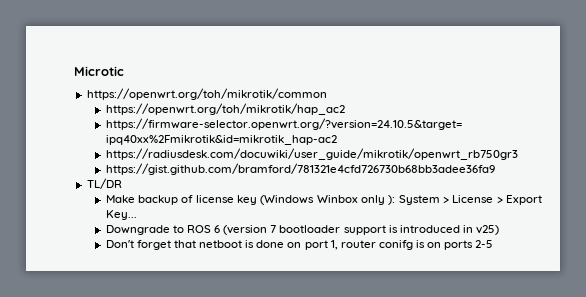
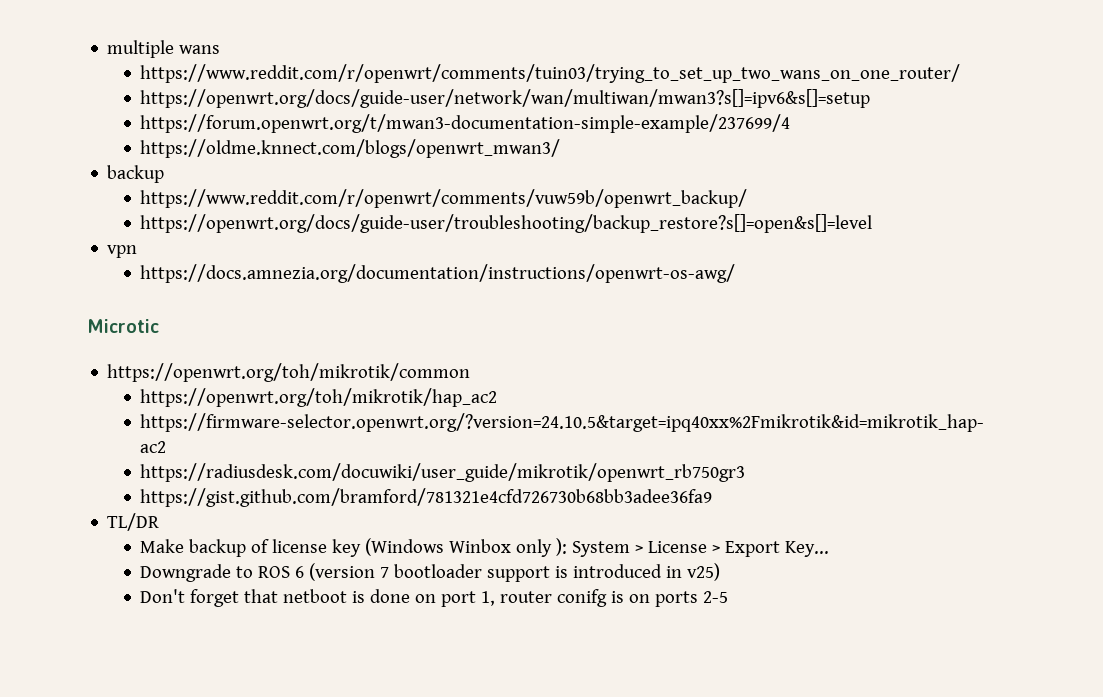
(74, 71) none -> [107,40,221,58] [140,64,961,83] [140,89,871,108] [140,114,791,133] [140,139,561,158] [107,165,165,183] [140,189,748,208] [140,214,873,233] [107,245,138,258] [140,264,736,283] multiple wans // https://www.reddit.com/r/openwrt/comments/tuin03/trying_to_set_up_two_wans_on_one_router/ // https://openwrt.org/docs/guide-user/network/wan/multiwan/mwan3?s[]=ipv6&s[]=setup // https://forum.openwrt.org/t/mwan3-documentation-simple-example/237699/4 // https://oldme.knnect.com/blogs/openwrt_mwan3/ // backup // https://www.reddit.com/r/openwrt/comments/vuw59b/openwrt_backup/ // https://openwrt.org/docs/guide-user/troubleshooting/backup_restore?s[]=open&s[]=level // vpn // https://docs.amnezia.org/documentation/instructions/openwrt-os-awg/ //

